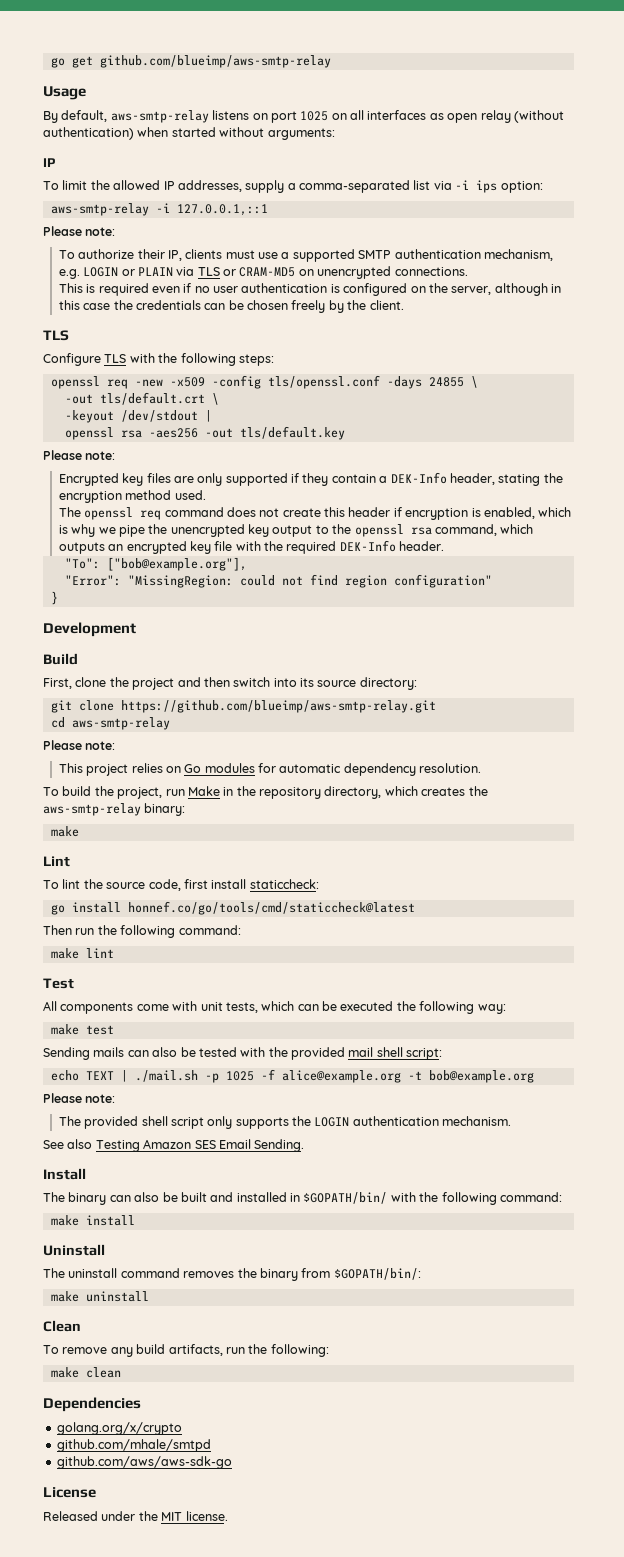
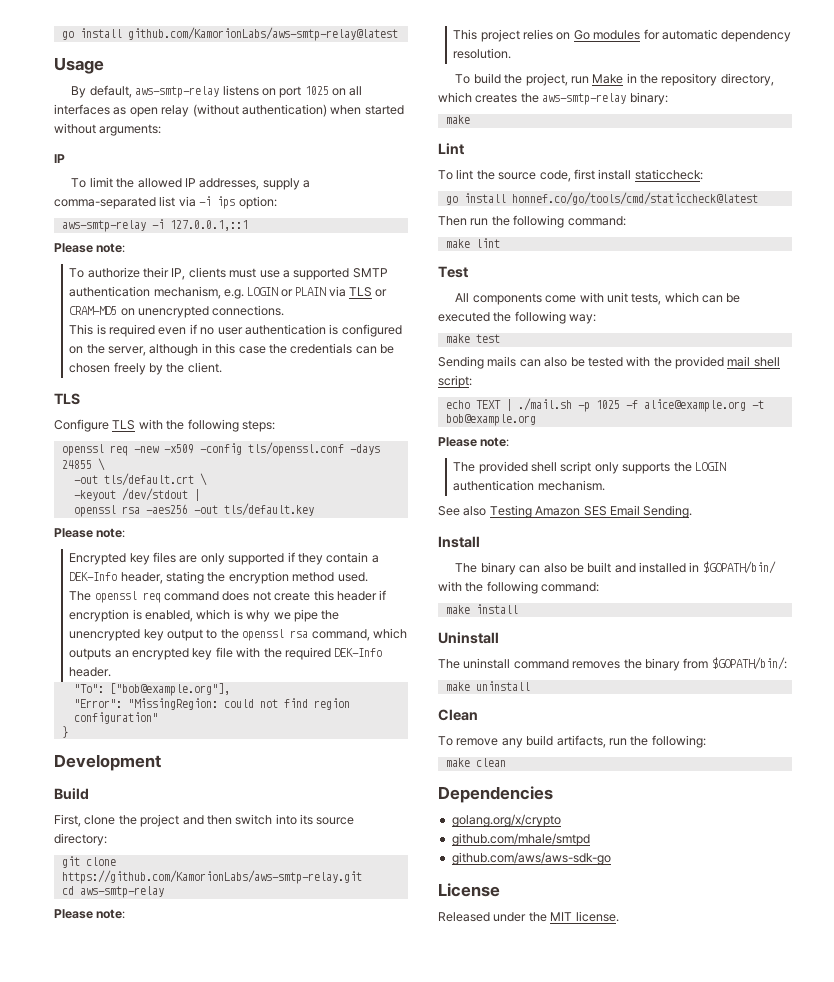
[50,55,331,68] go get github.com/blueimp/aws-smtp-relay -> [61,27,398,41] go install github.com/KamorionLabs/aws-smtp-relay@latest
[120,700,436,713] https://github.com/blueimp/aws-smtp-relay.git -> [61,870,362,884] https://github.com/KamorionLabs/aws-smtp-relay.git

